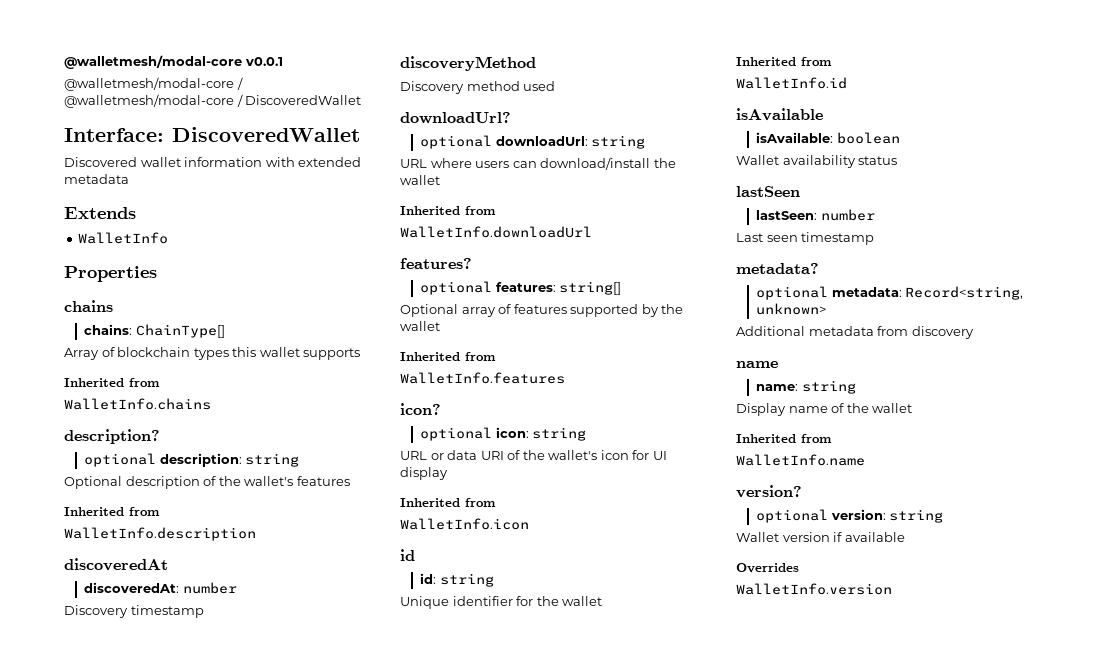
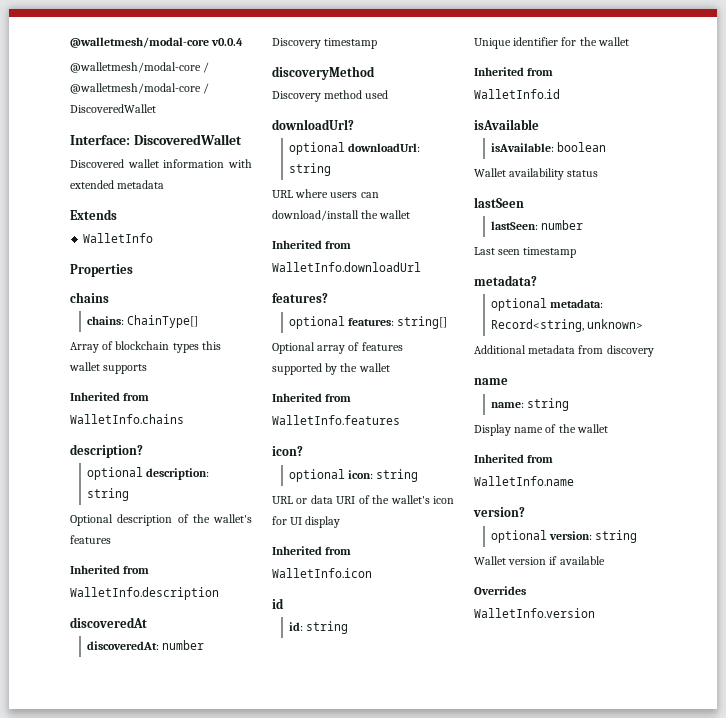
[64,55,283,69] @walletmesh/modal-core v0.0.1 -> [70,37,244,48] @walletmesh/modal-core v0.0.4

